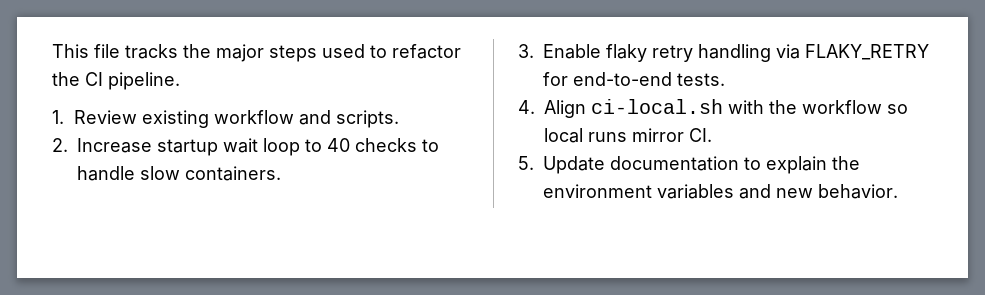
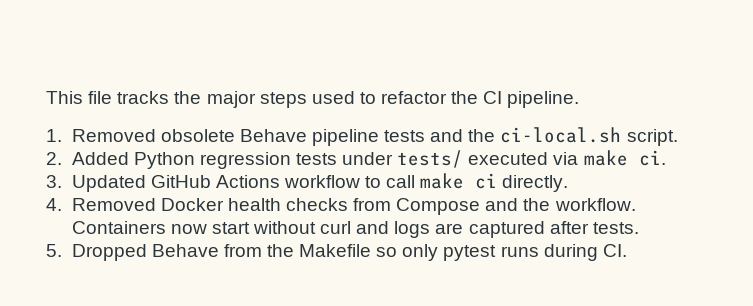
[73,110,399,128] [52,138,439,156] [77,166,281,181] [518,44,929,62] [543,72,725,86] [518,99,908,118] [544,128,712,143] [518,156,860,174] [543,184,898,199] Review existing workflow and scripts. // 2. Increase startup wait loop to 40 checks to handle slow containers. // 3. Enable flaky retry handling via FLAKY_RETRY for end-to-end tests. // 4. Align ci-local.sh with the workflow so local runs mirror CI. // 5. Update documentation to explain the environment variables and new behavior. -> [71,127,678,146] [46,150,666,169] [46,173,569,192] [46,198,636,215] [71,221,639,238] [46,244,627,261] Removed obsolete Behave pipeline tests and the ci-local.sh script. // 2. Added Python regression tests under tests/ executed via make ci. // 3. Updated GitHub Actions workflow to call make ci directly. // 4. Removed Docker health checks from Compose and the workflow. Containers now start without curl and logs are captured after tests. // 5. Dropped Behave from the Makefile so only pytest runs during CI.

